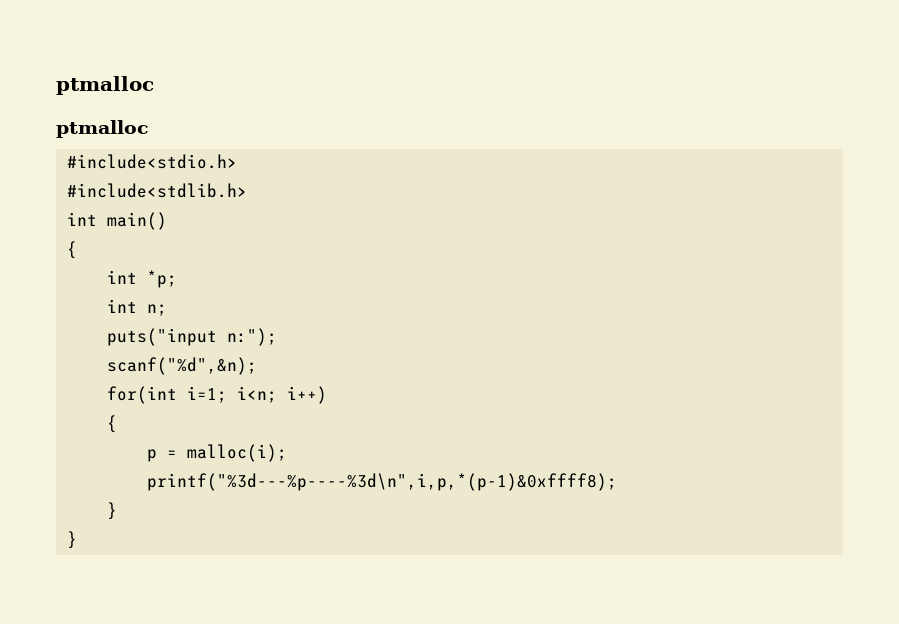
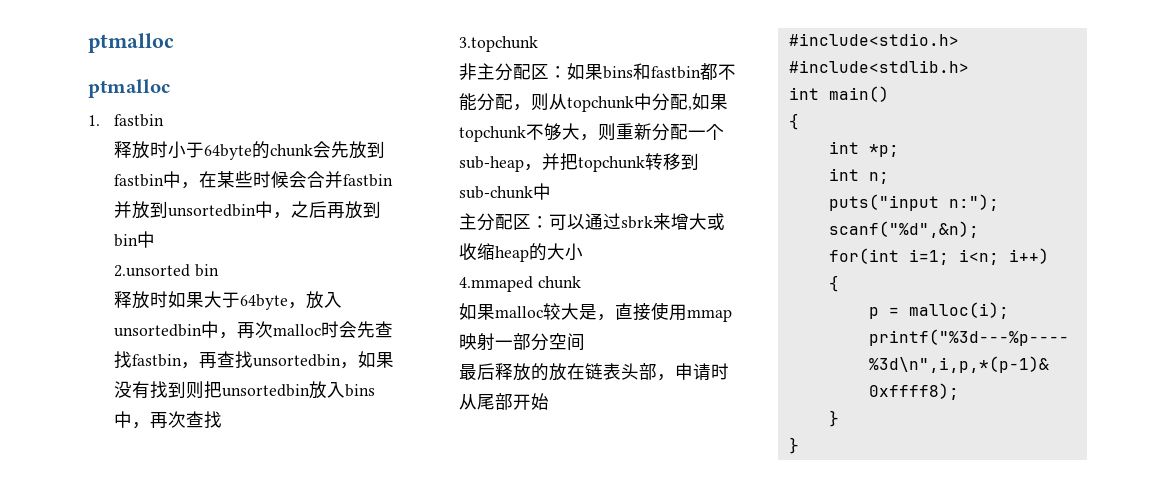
(149, 129) none -> [88,114,165,127] [114,141,386,160] [114,171,394,189] [114,201,382,219] [114,231,156,248] [114,264,219,277] [114,291,343,310] [114,321,394,339] [114,351,395,369] [114,381,376,399] [114,411,223,429] [459,36,539,52] [459,63,737,81] [459,93,729,112] [459,123,725,142] [459,153,700,172] [459,183,552,200] [459,213,726,231] [459,243,584,262] [459,276,581,292] [459,302,733,322] [459,333,586,351] [459,363,730,381] [459,393,550,410] // 1. fastbin // 释放时小于64byte的chunk会先放到fastbin中，在某些时候会合并fastbin并放到unsortedbin中，之后再放到bin中 // 2.unsorted bin // 释放时如果大于64byte，放入unsortedbin中，再次malloc时会先查找fastbin，再查找unsortedbin，如果没有找到则把unsortedbin放入bins中，再次查找 // 3.topchunk // 非主分配区：如果bins和fastbin都不能分配，则从topchunk中分配,如果topchunk不够大，则重新分配一个sub-heap，并把topchunk转移到sub-chunk中 // 主分配区：可以通过sbrk来增大或收缩heap的大小 // 4.mmaped chunk // 如果malloc较大是，直接使用mmap映射一部分空间 // 最后释放的放在链表头部，申请时从尾部开始

